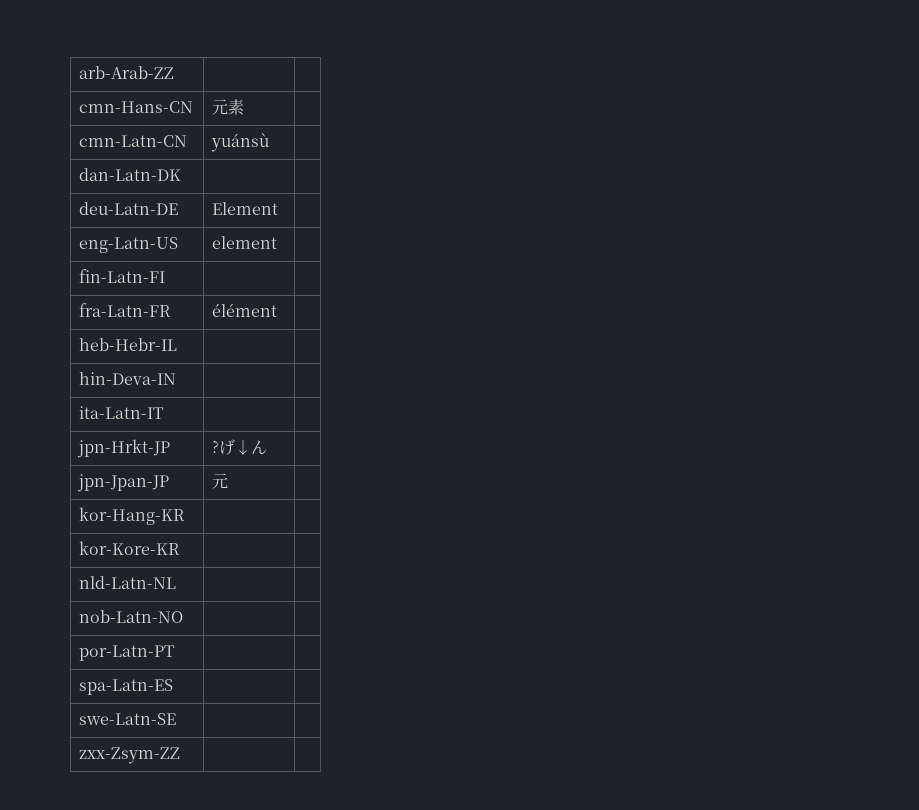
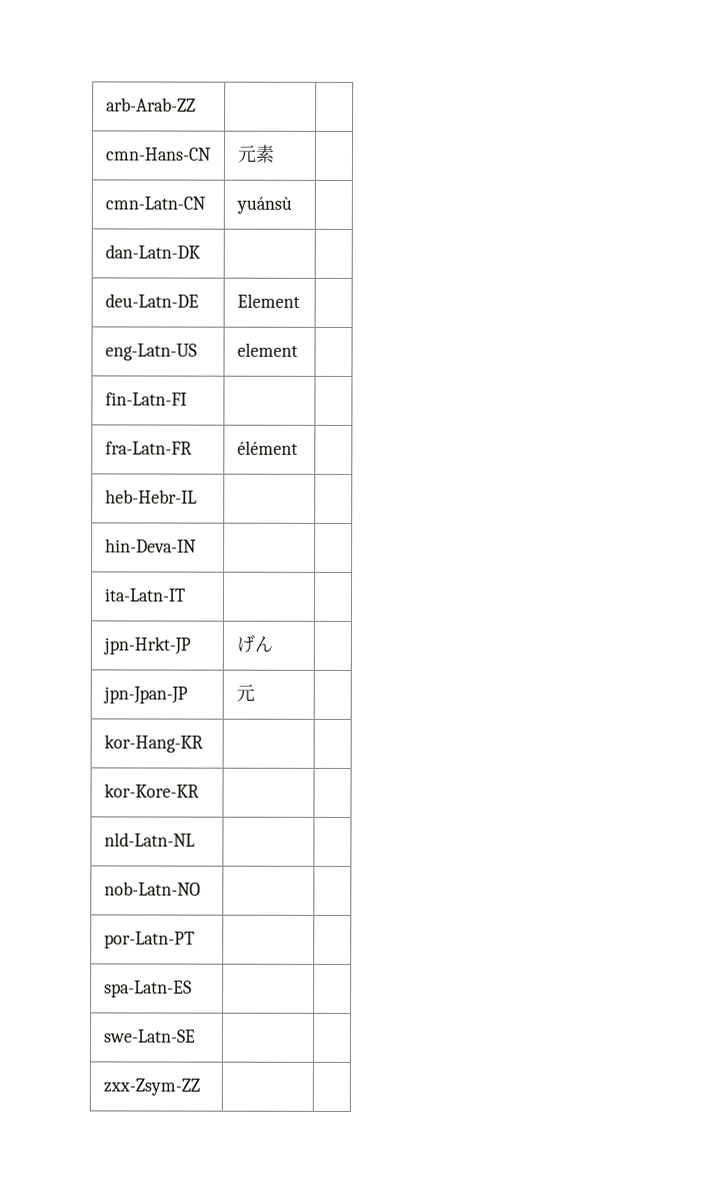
[212,439,252,455] ?げ↓ -> [235,634,255,653] げ

